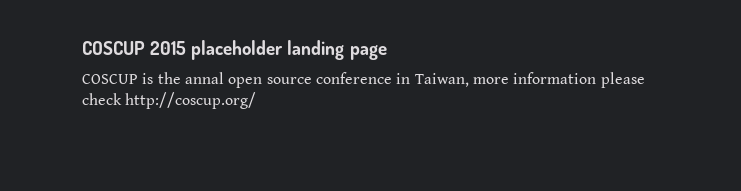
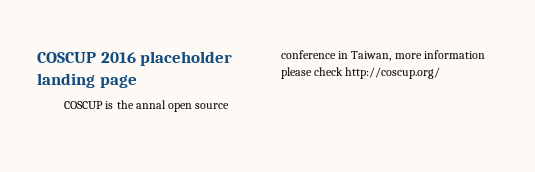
[82,41,187,55] COSCUP 2015 -> [37,52,136,63] COSCUP 2016

